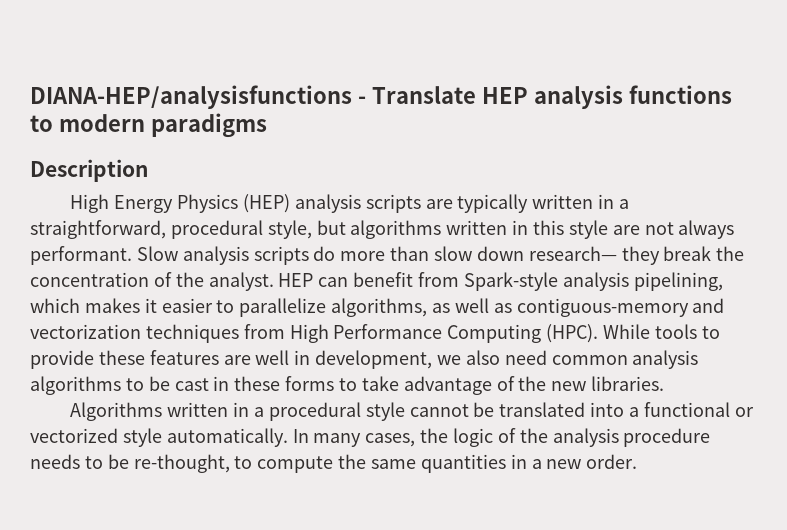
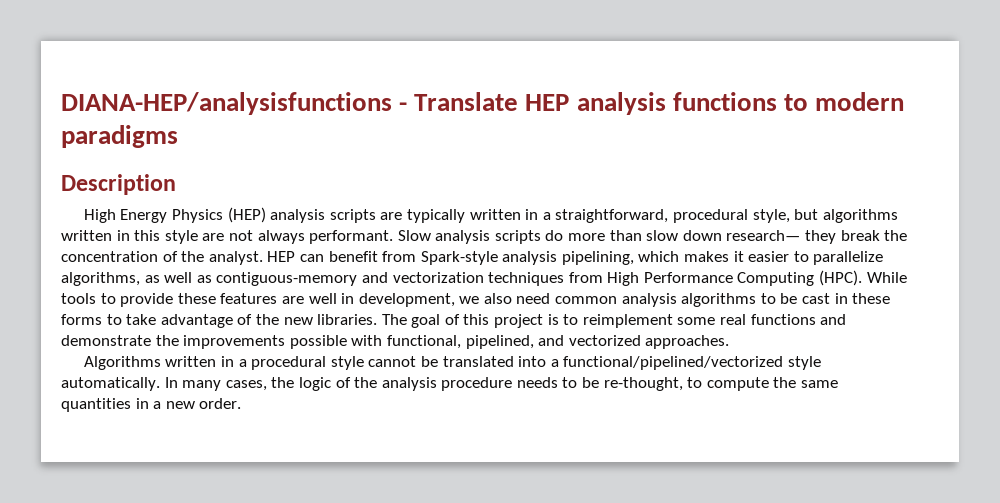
(665, 383) none -> [381,314,847,328] [61,335,730,349] The goal of this project is to reimplement some real functions and demonstrate the improvements possible with functional, pipelined, and vectorized approaches.
[643,402,754,417] [30,428,118,443] functional or vectorized -> [563,356,784,370] functional/pipelined/vectorized

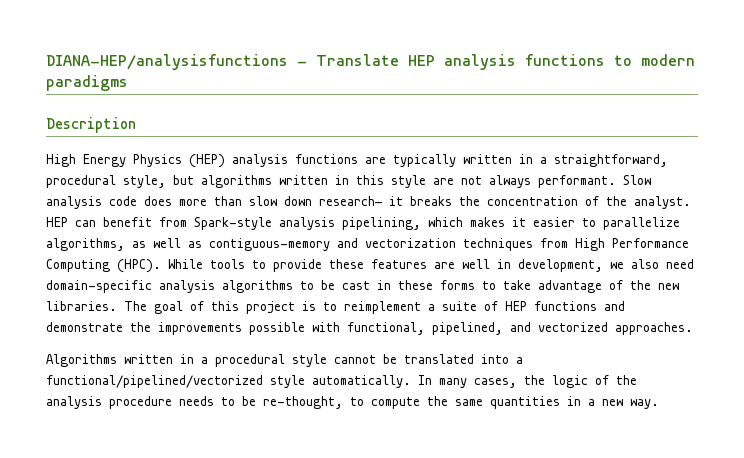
[329,209,376,223] scripts -> [295,154,358,164] functions
[494,230,564,244] scripts do -> [109,196,172,206] code does
[805,230,880,244] they break -> [389,196,452,206] it breaks
[555,296,618,304] common -> [46,280,152,293] domain-specific
[677,314,747,325] some real -> [428,301,527,311] a suite of HEP
[199,398,242,409] order. -> [630,399,659,409] way.

